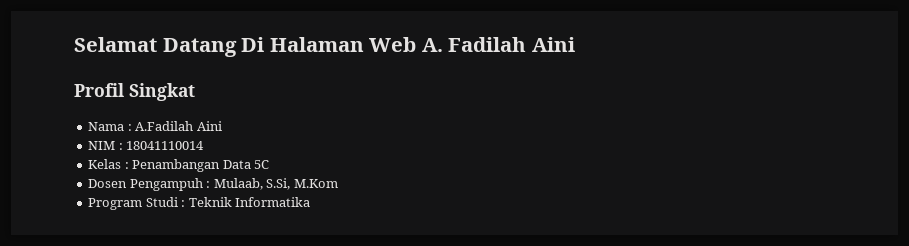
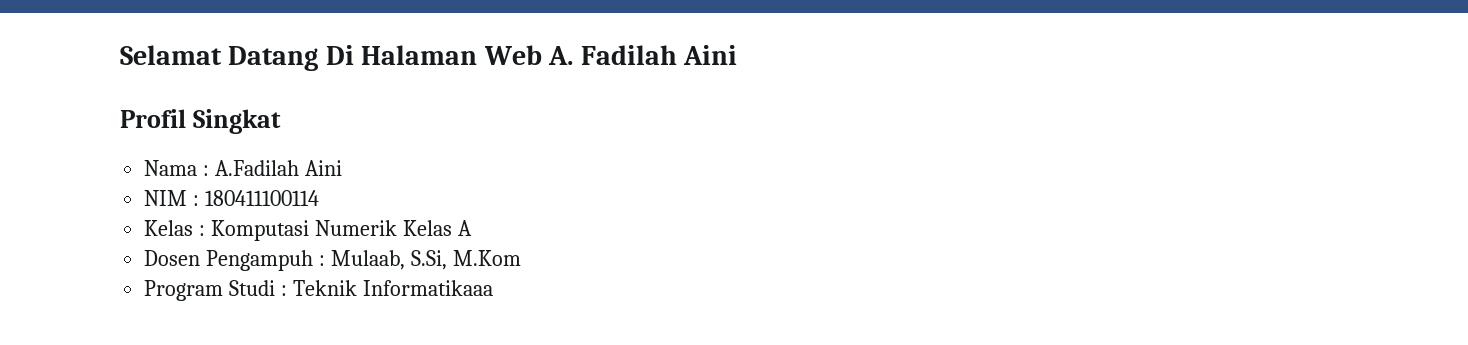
[126,141,205,150] 18041110014 -> [205,190,320,206] 180411100114
[132,159,270,172] Penambangan Data 5C -> [211,220,472,241] Komputasi Numerik Kelas A
[235,197,311,207] Informatika -> [362,280,493,296] Informatikaaa

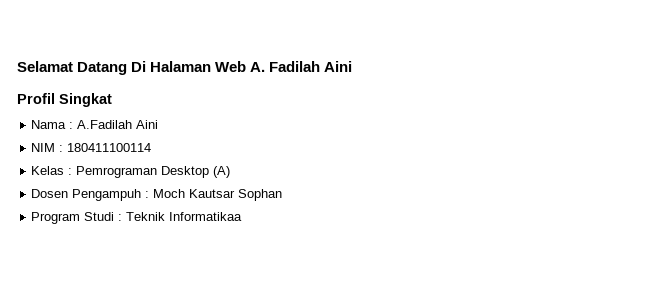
[211,220,472,241] Komputasi Numerik Kelas A -> [76,166,231,178] Pemrograman Desktop (A)
[331,250,521,270] Mulaab, S.Si, M.Kom -> [153,189,283,201] Moch Kautsar Sophan
[362,280,493,296] Informatikaaa -> [169,212,243,221] Informatikaa

